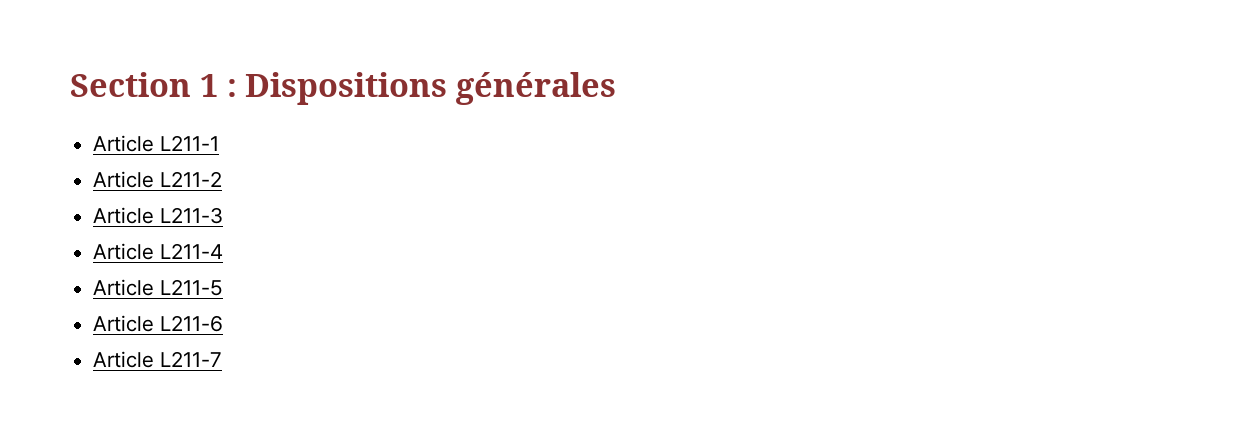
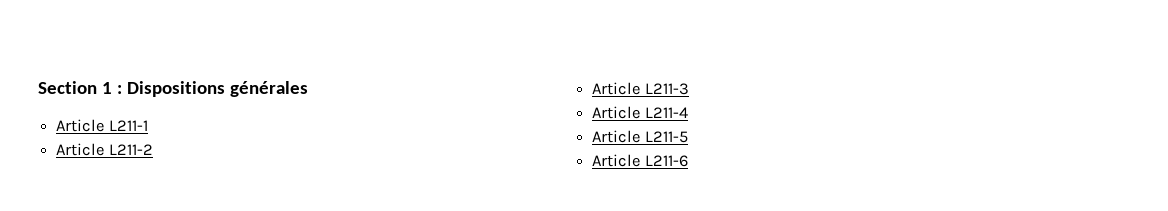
[93,351,222,368] // Article L211-7 -> (688, 161) none

